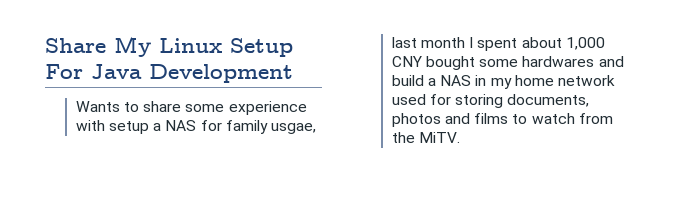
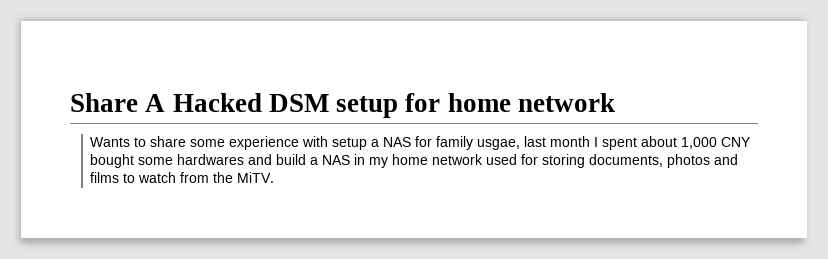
[114,36,293,57] [45,64,293,83] My Linux Setup For Java Development -> [145,93,616,118] A Hacked DSM setup for home network

